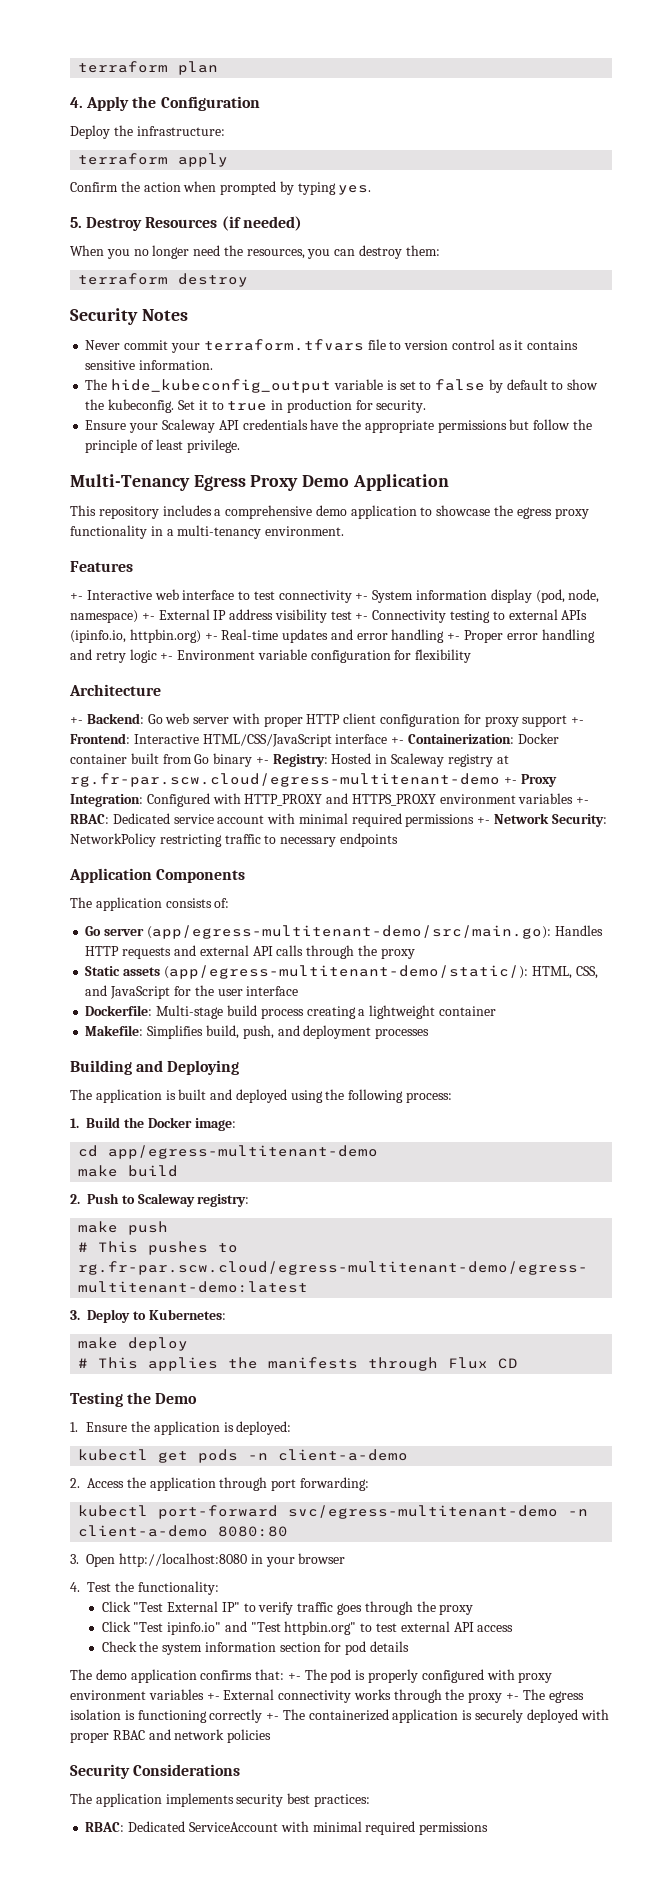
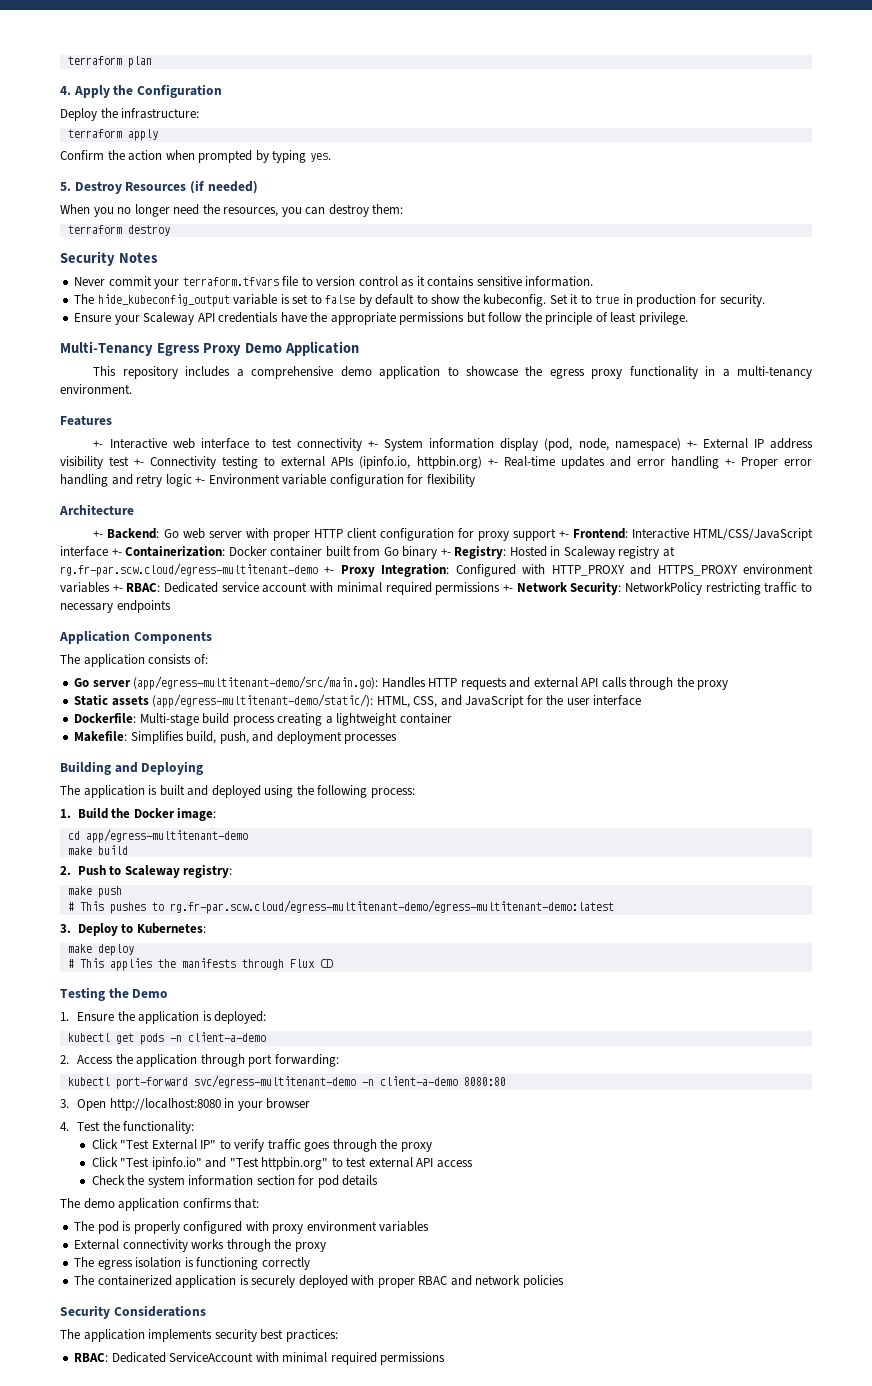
[287,1673,301,1680] +- -> (260, 1203) //
[206,1693,220,1700] +- -> (430, 1226) //
[506,1693,520,1700] +- -> (326, 1247) //
[266,1713,280,1720] +- -> (310, 1263) //

